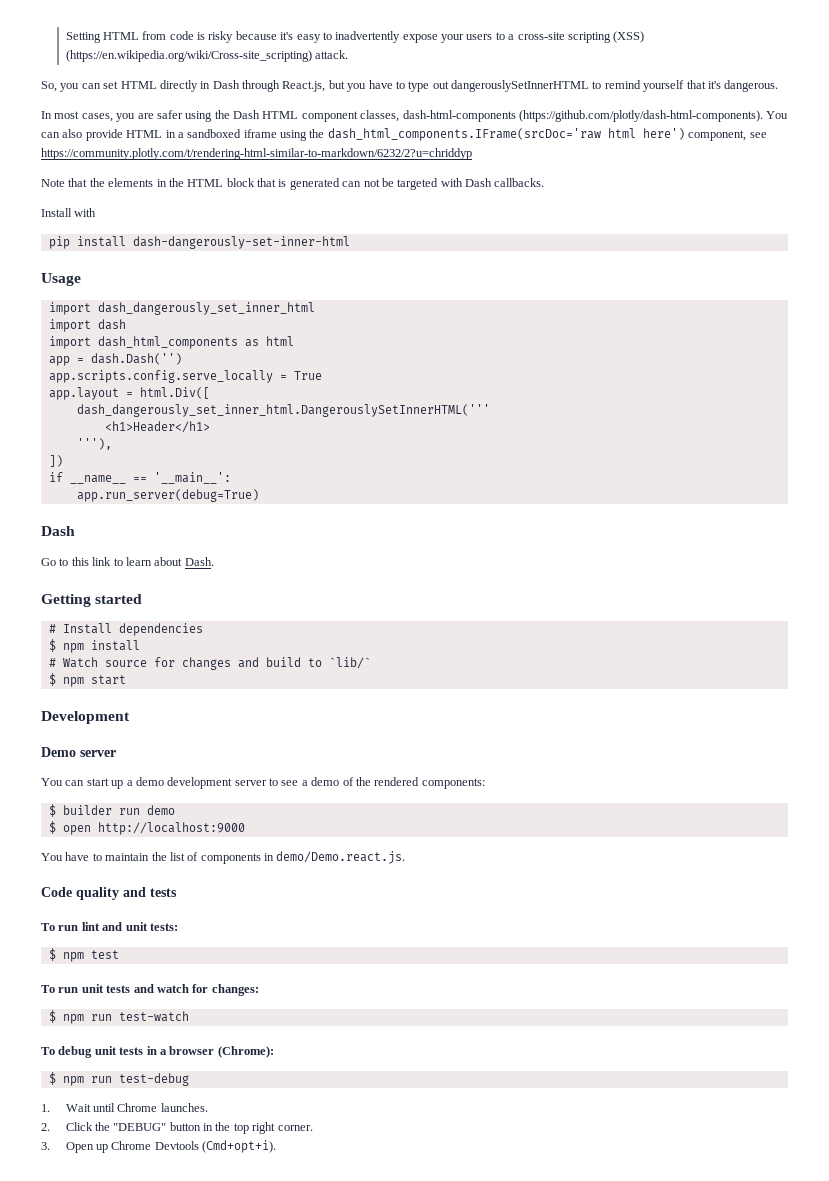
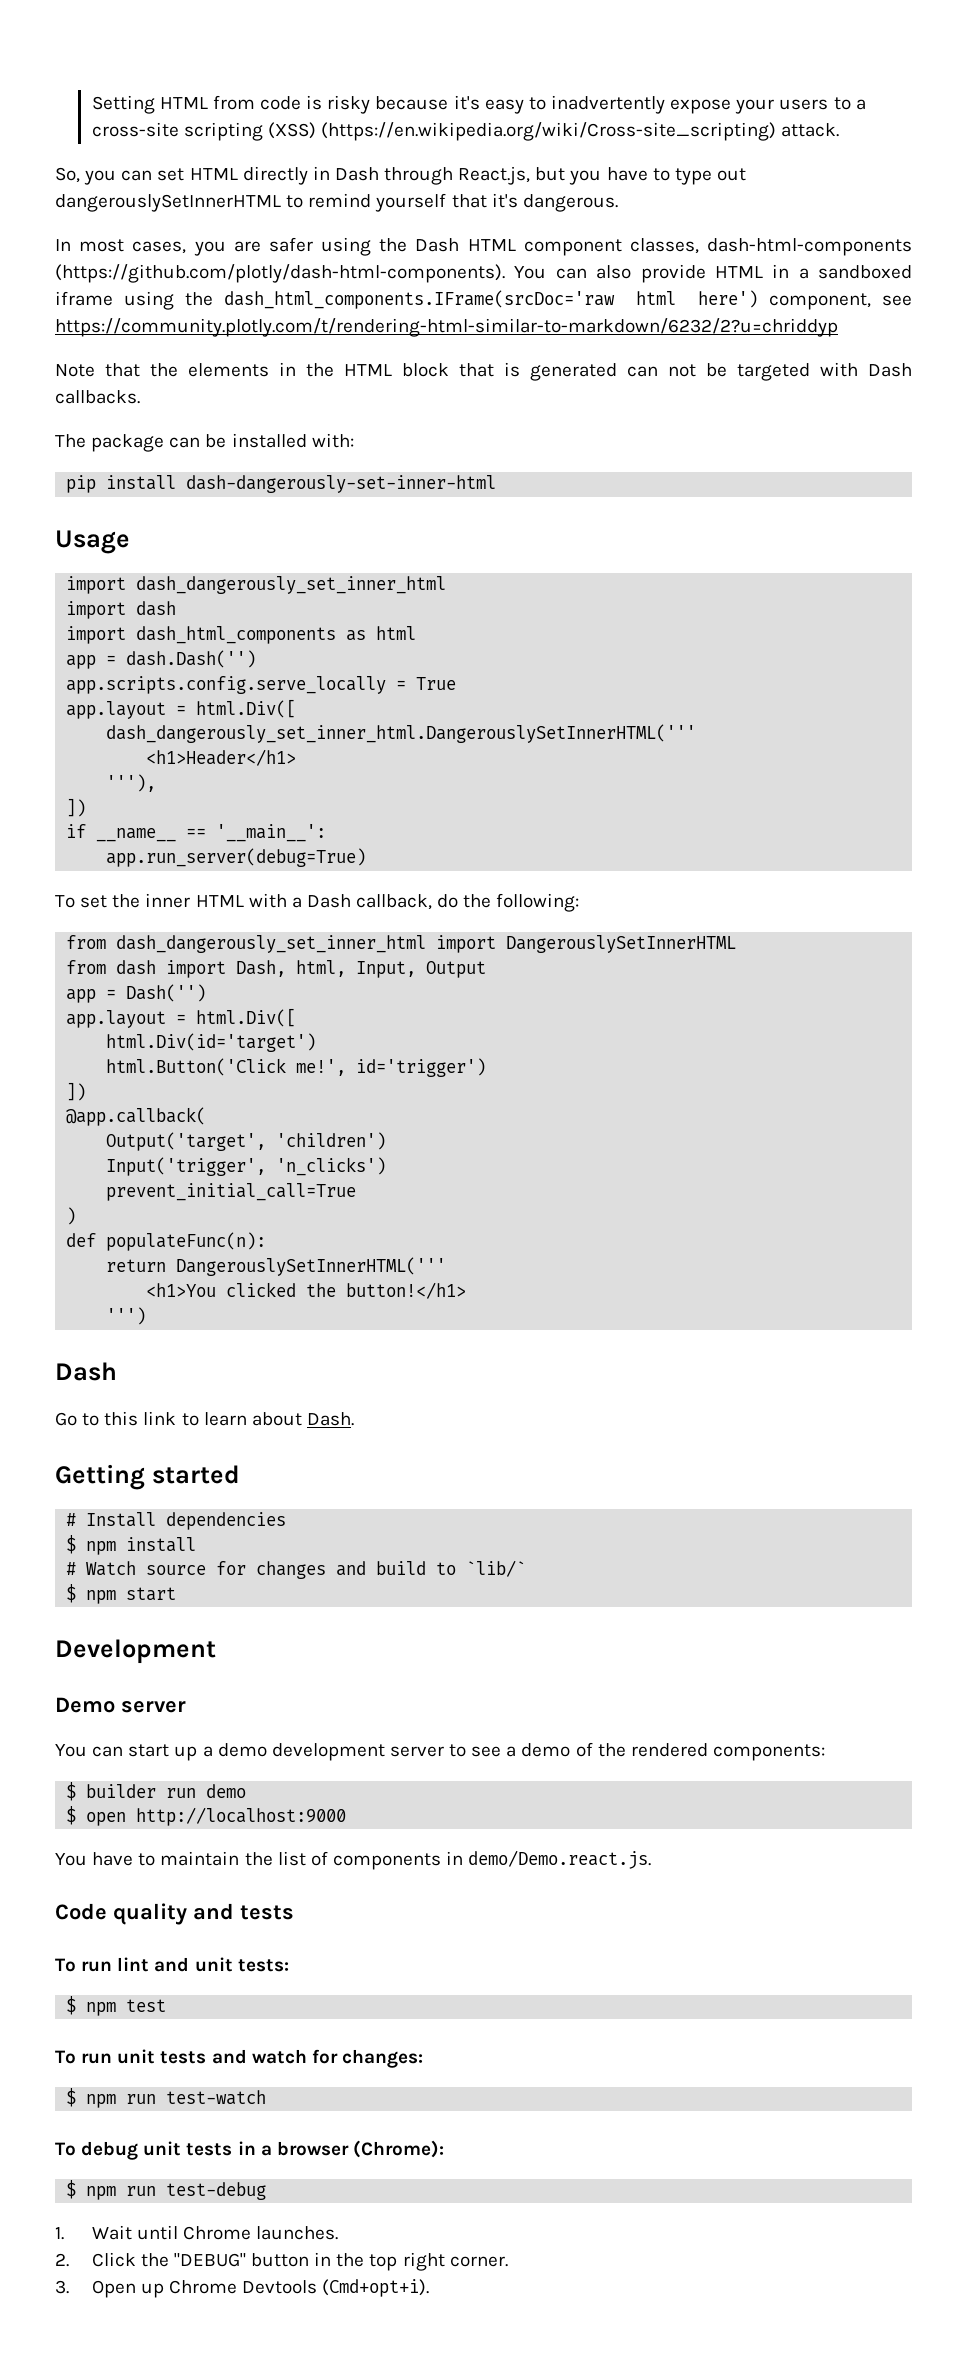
[41,208,97,217] Install with -> [55,433,354,452] The package can be installed with:
(259, 495) none -> [55,893,580,912] [66,935,737,953] [66,960,487,978] [66,984,207,1003] [66,1008,297,1028] [106,1033,317,1052] [106,1058,487,1077] [66,1082,87,1101] [66,1107,207,1126] [106,1132,387,1151] [106,1157,387,1176] [106,1183,357,1201] [66,1207,77,1225] [66,1232,267,1251] [106,1257,447,1276] [146,1282,467,1299] [106,1307,147,1325] // To set the inner HTML with a Dash callback, do the following: // from dash_dangerously_set_inner_html import DangerouslySetInnerHTML // from dash import Dash, html, Input, Output // app = Dash('') // app.layout = html.Div([ // html.Div(id='target') // html.Button('Click me!', id='trigger') // ]) // @app.callback( // Output('target', 'children') // Input('trigger', 'n_clicks') // prevent_initial_call=True // ) // def populateFunc(n): // return DangerouslySetInnerHTML(''' // <h1>You clicked the button!</h1> // ''')

